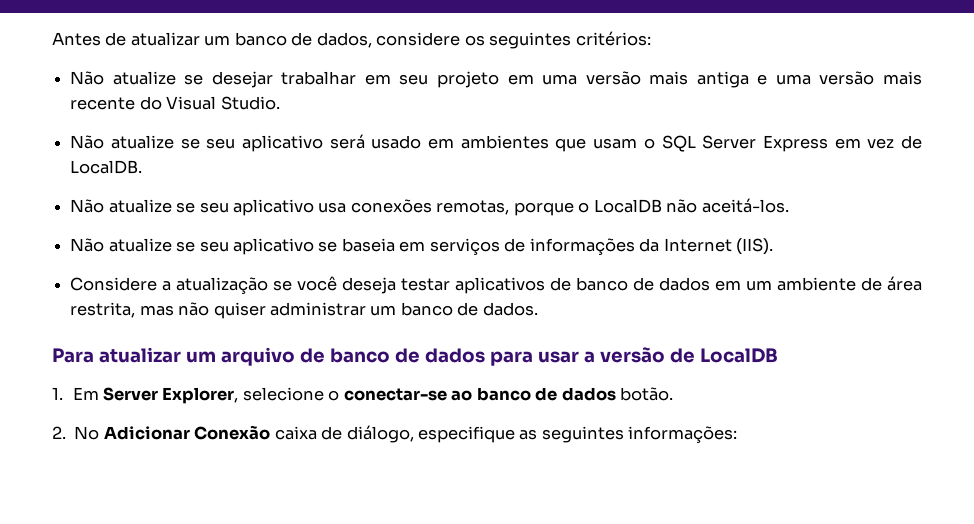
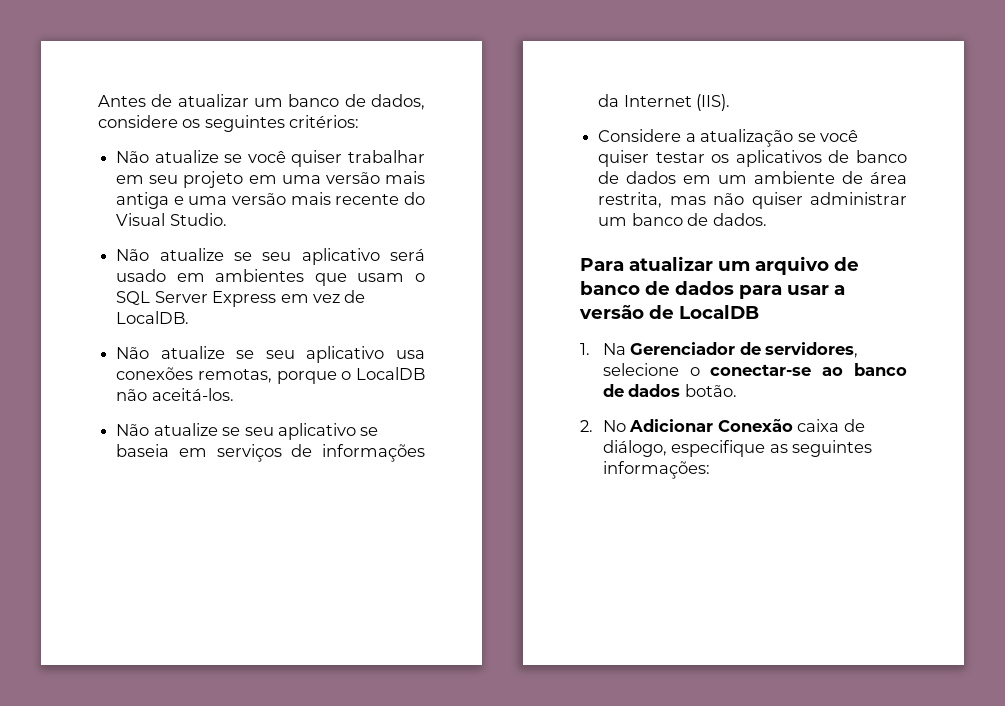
[211,71,273,88] desejar -> [247,150,343,167] você quiser
[342,277,451,294] deseja testar -> [598,150,730,167] quiser testar os
[72,387,239,404] Em Server Explorer, -> [602,342,859,358] Na Gerenciador de servidores,

